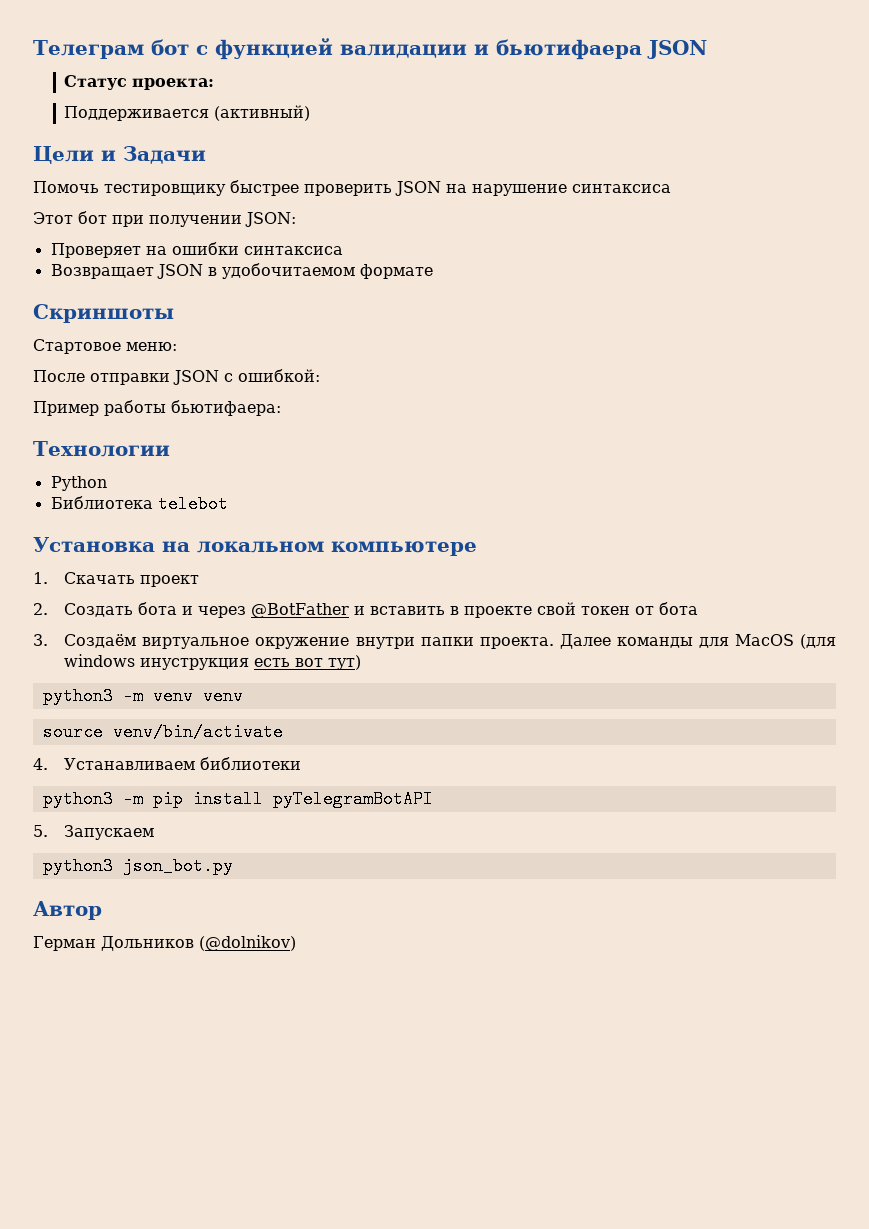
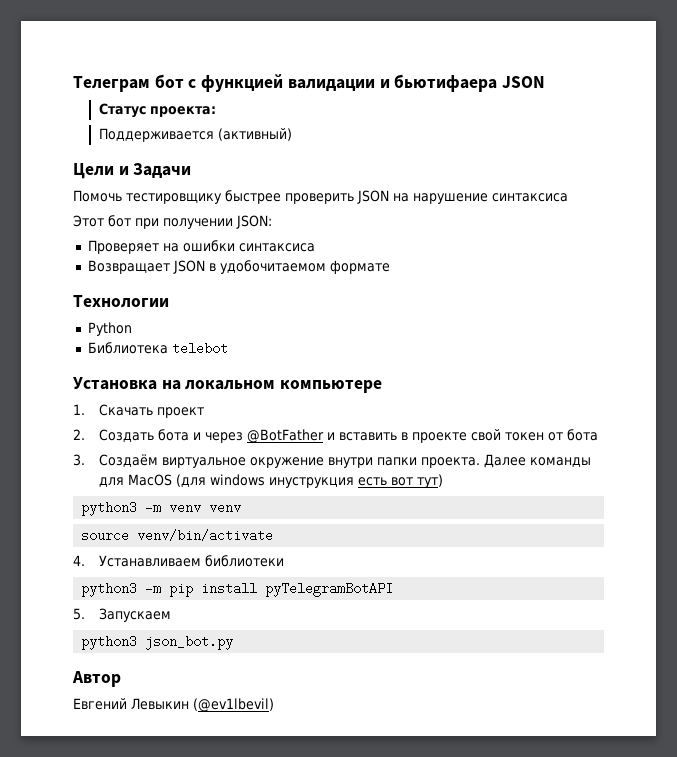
[33,304,174,323] [33,339,177,354] [33,369,320,385] [33,400,281,416] // Скриншоты // Стартовое меню: // После отправки JSON c ошибкой: // Пример работы бьютифаера: -> (390, 267) none
[33,935,296,951] Герман Дольников (@dolnikov) -> [73,698,274,712] Евгений Левыкин (@ev1lbevil)

